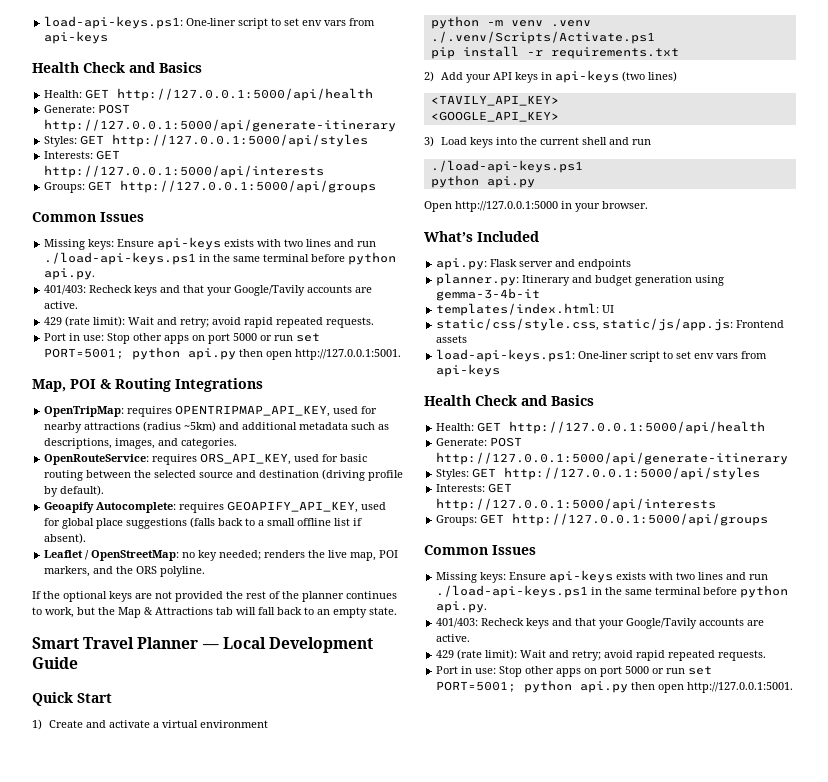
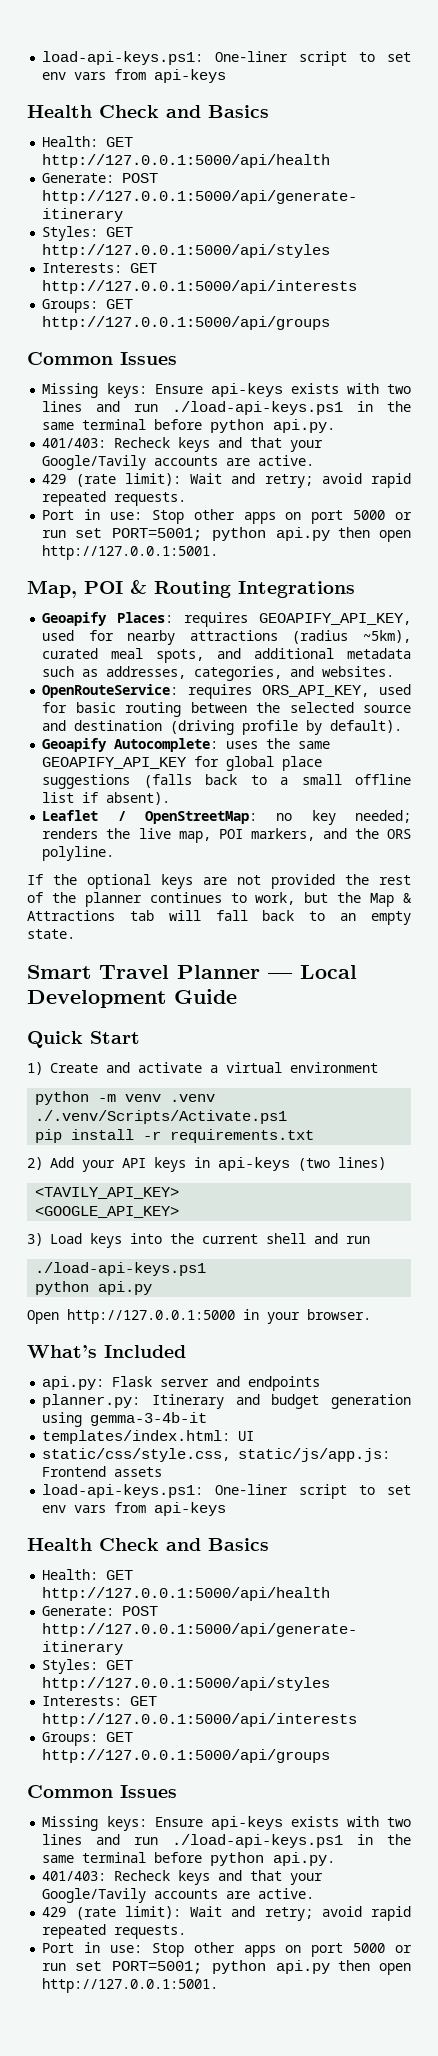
[44,405,331,417] OpenTripMap: requires OPENTRIPMAP_API_KEY, -> [42,612,411,627] Geoapify Places: requires GEOAPIFY_API_KEY,
[184,421,217,432] ~5km) -> [363,630,411,643] [42,648,205,663] ~5km), curated meal spots,
[44,438,238,449] descriptions, images, and categories. -> [106,666,395,681] addresses, categories, and websites.
[179,501,387,513] requires GEOAPIFY_API_KEY, used -> [226,738,331,749] [42,757,188,769] uses the same GEOAPIFY_API_KEY

